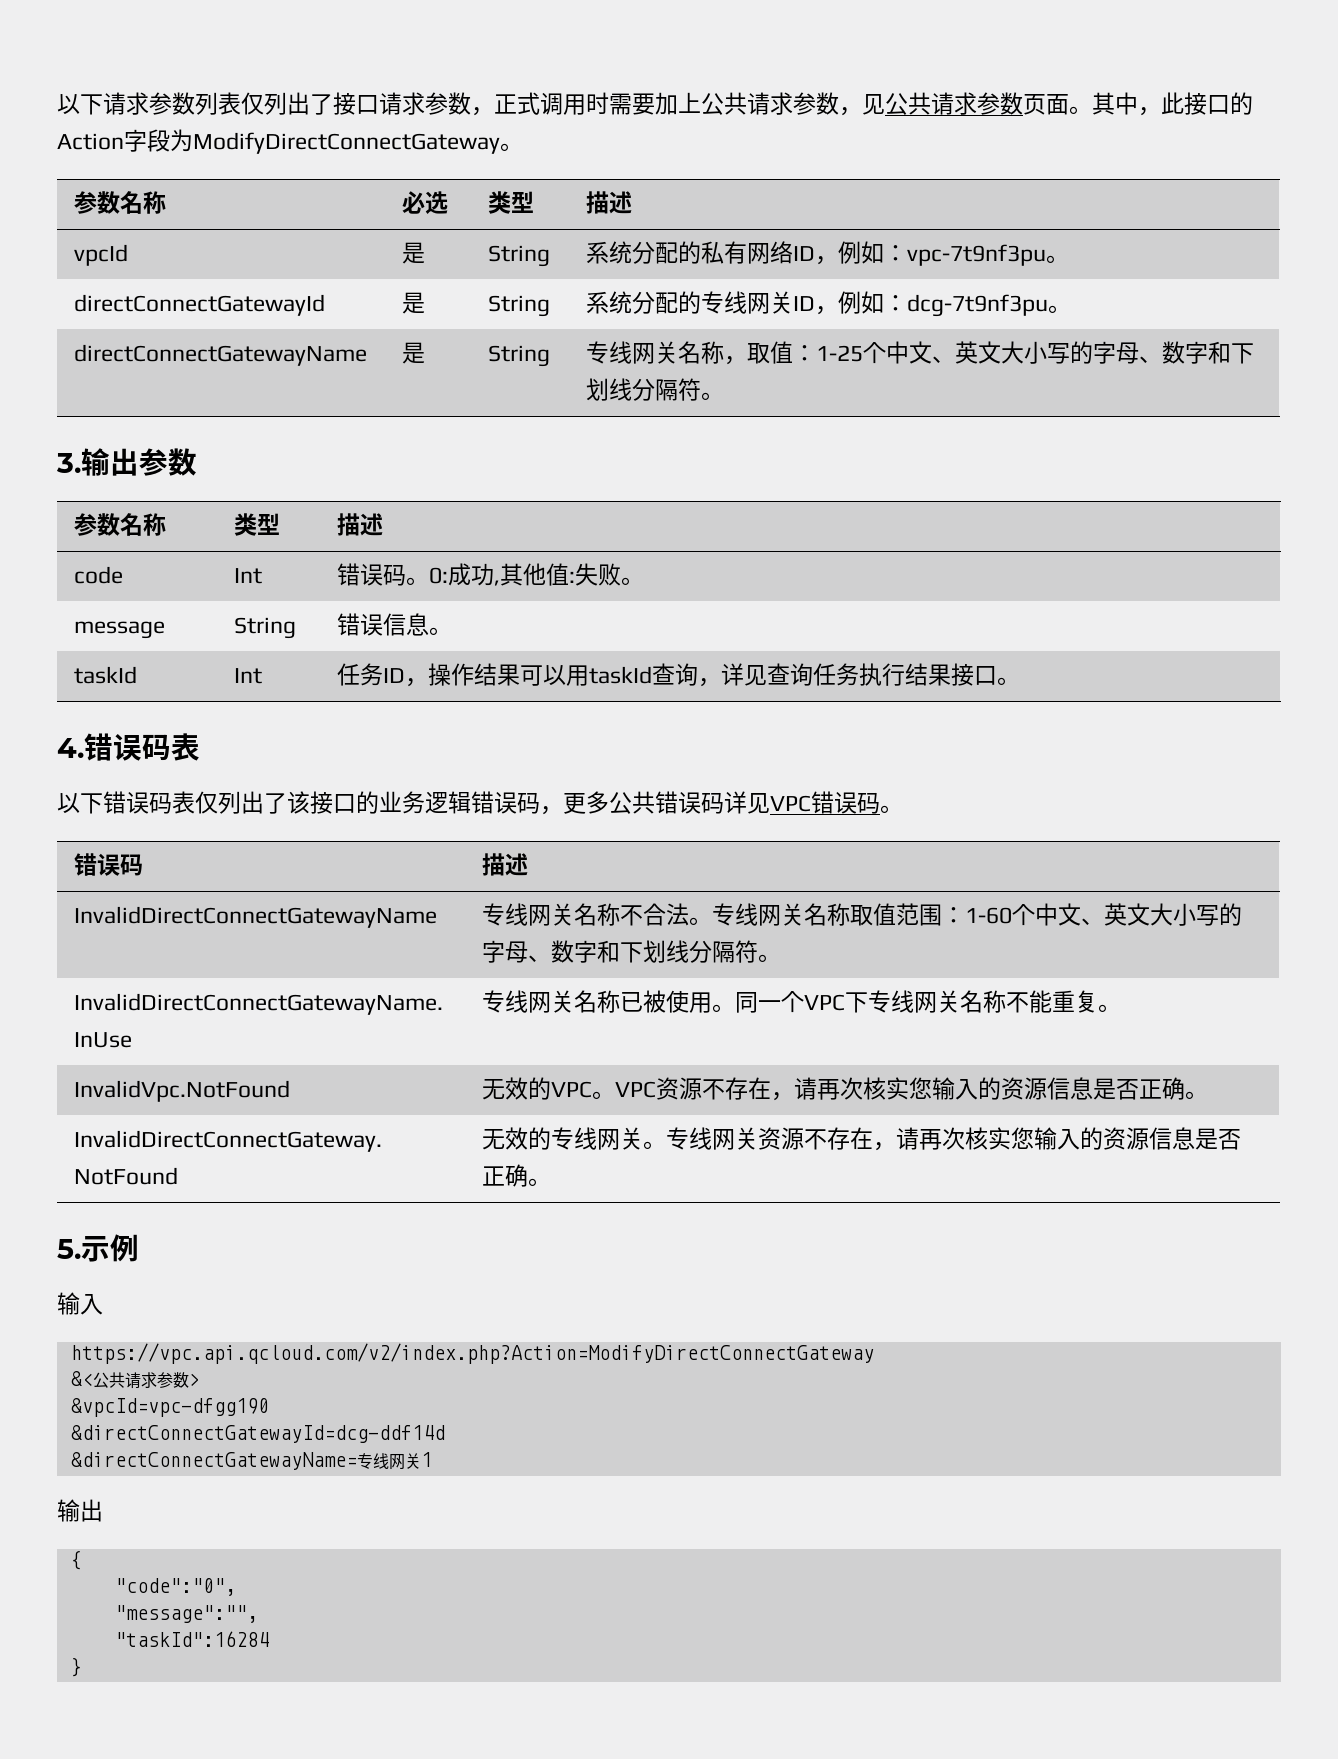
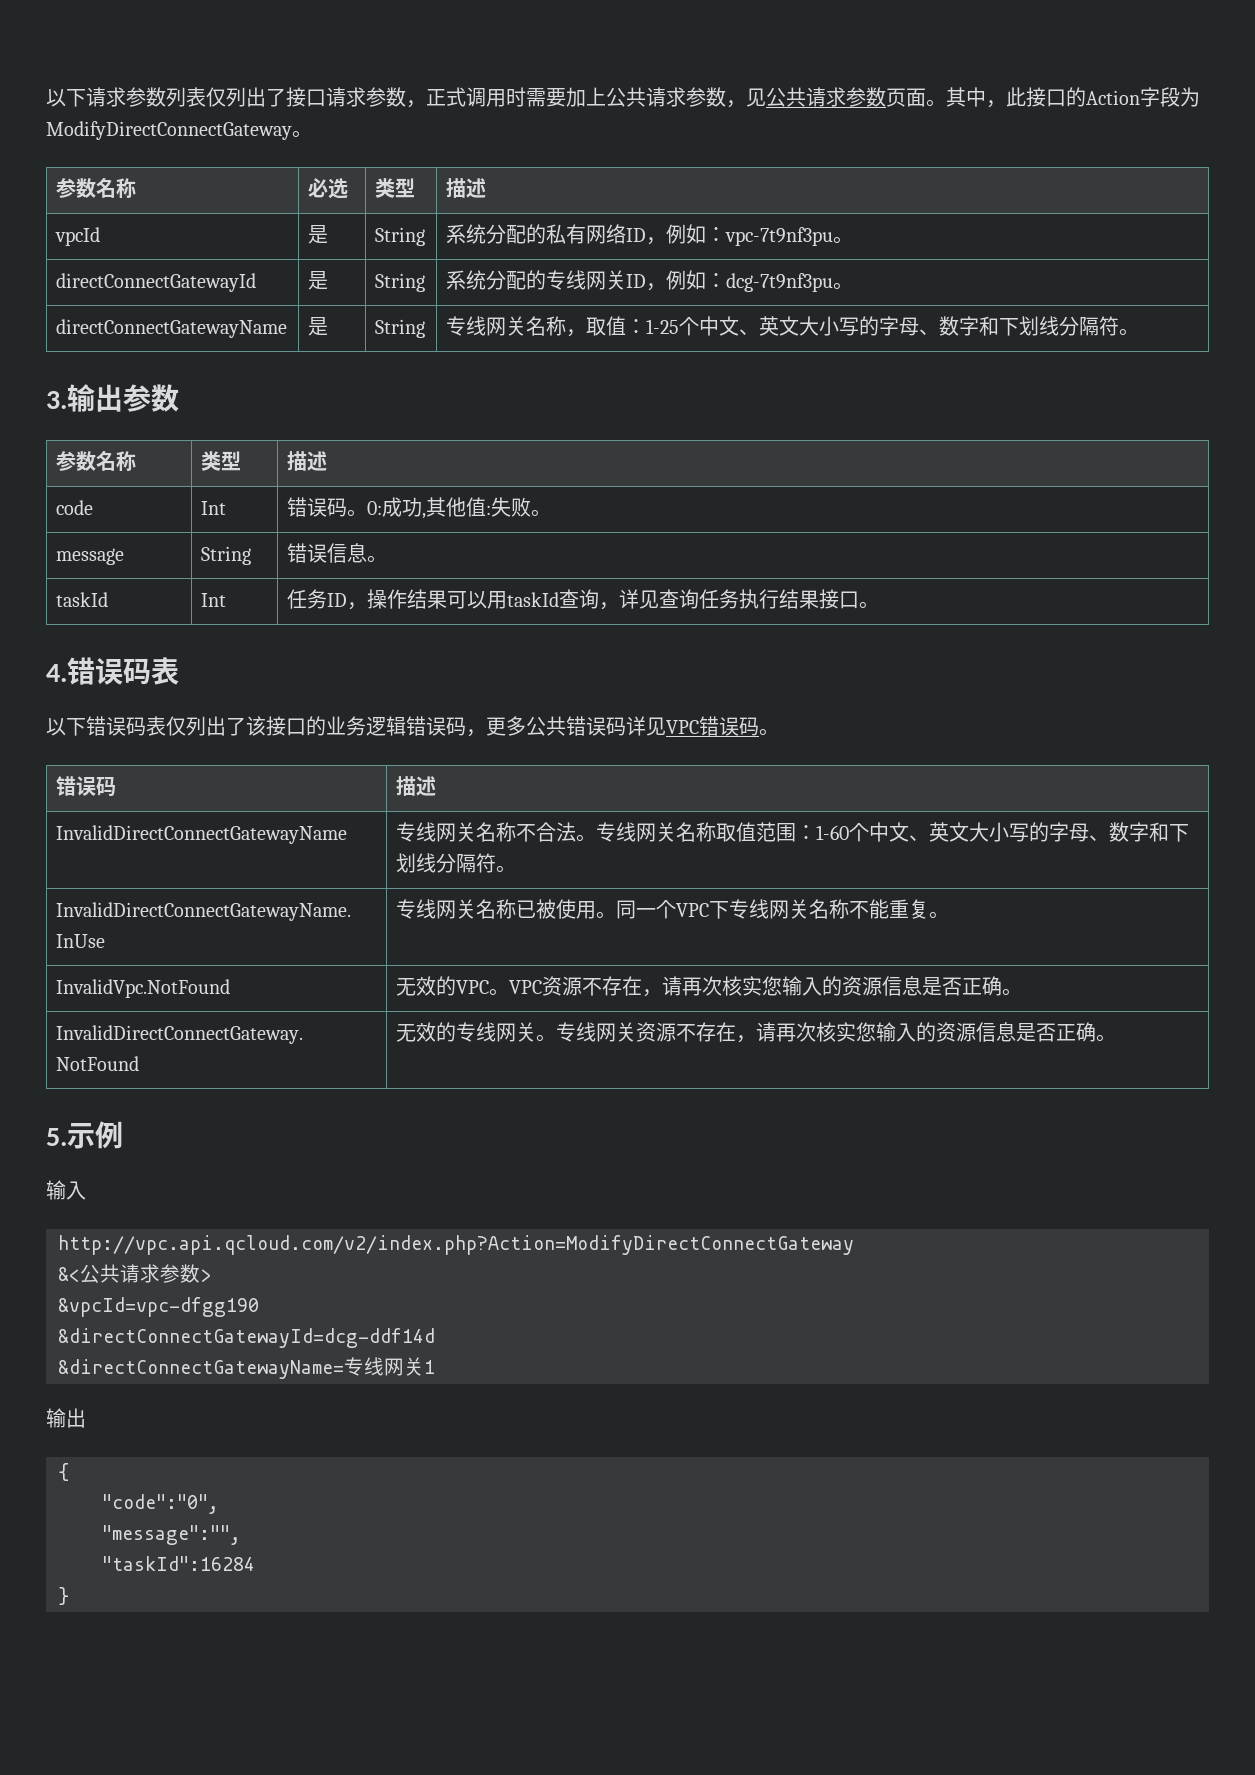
[70,1343,874,1364] https://vpc.api.qcloud.com/v2/index.php?Action=ModifyDirectConnectGateway -> [58,1235,854,1255] http://vpc.api.qcloud.com/v2/index.php?Action=ModifyDirectConnectGateway

